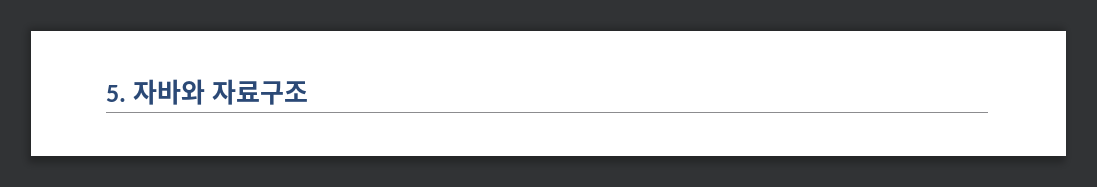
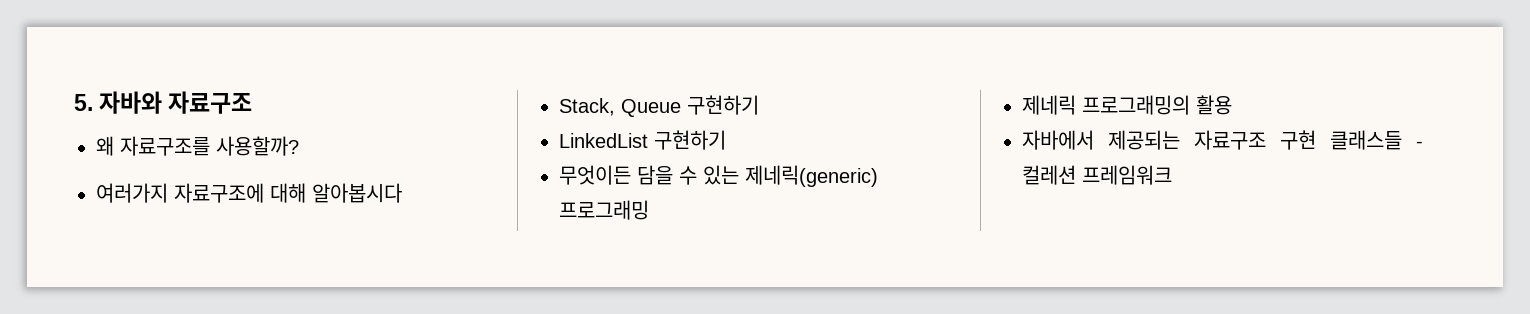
(309, 92) none -> [96,136,299,156] [96,183,402,203] [559,95,759,117] [559,130,726,150] [559,165,878,187] [559,200,649,220] [1022,95,1232,115] [1022,130,1423,150] [1022,165,1172,185] // 왜 자료구조를 사용할까? // 여러가지 자료구조에 대해 알아봅시다 // Stack, Queue 구현하기 // LinkedList 구현하기 // 무엇이든 담을 수 있는 제네릭(generic) 프로그래밍 // 제네릭 프로그래밍의 활용 // 자바에서 제공되는 자료구조 구현 클래스들 - 컬레션 프레임워크

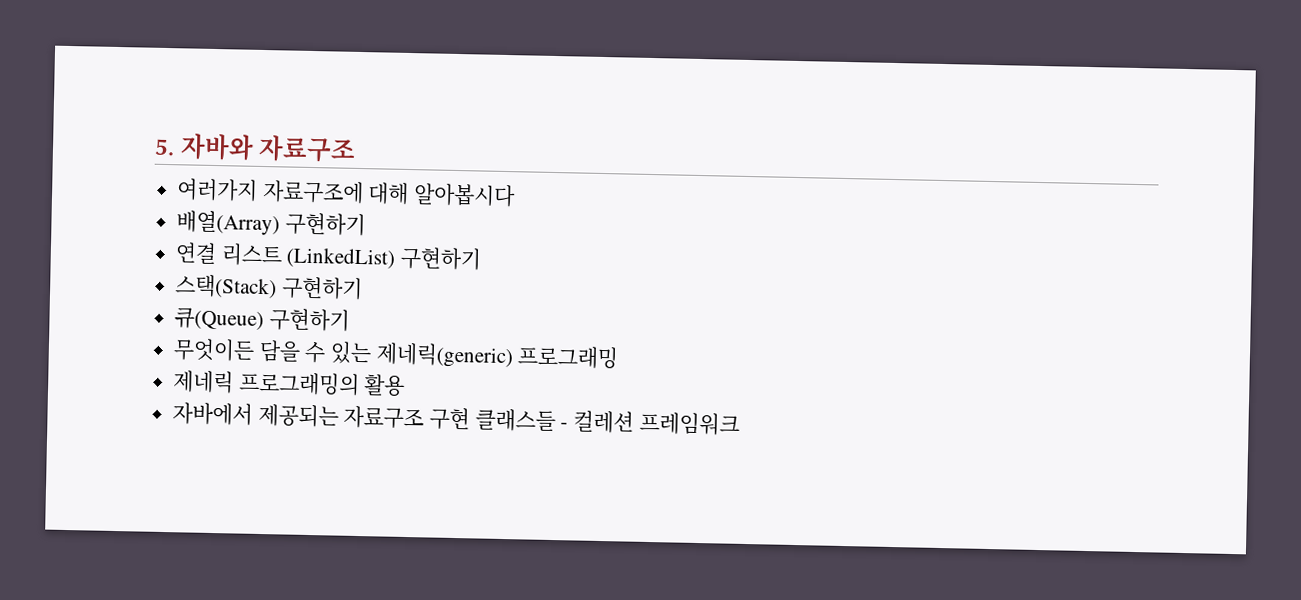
[96,136,299,156] // 왜 자료구조를 사용할까? -> (357, 148) none
[559,95,759,117] [559,133,648,148] Stack, Queue 구현하기 // LinkedList -> [176,210,366,237] [175,242,483,271] [174,274,363,301] [174,307,265,331] 배열(Array) 구현하기 // 연결 리스트 (LinkedList) 구현하기 // 스택(Stack) 구현하기 // 큐(Queue)

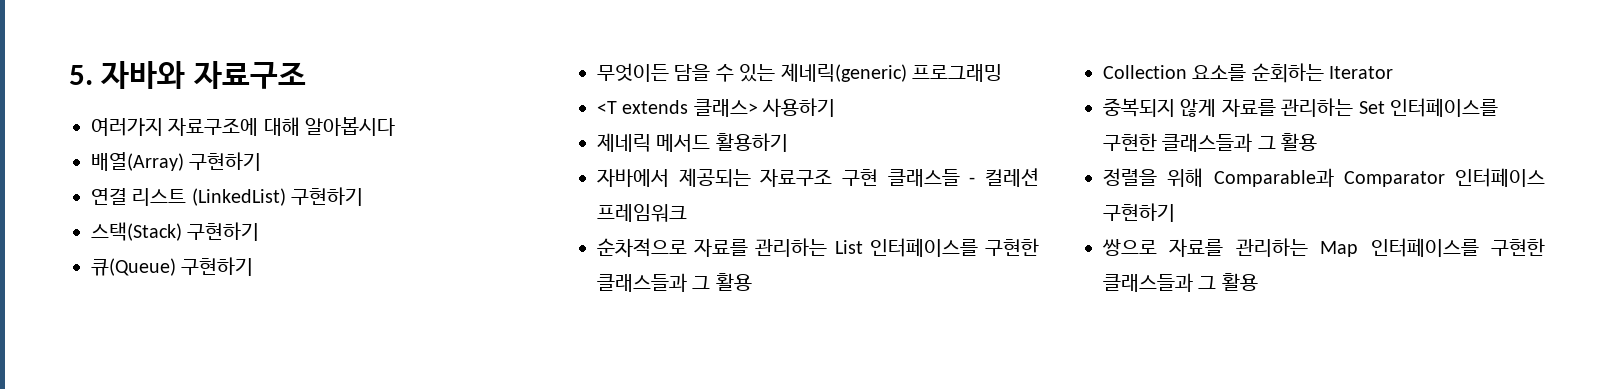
(620, 357) none -> [597,98,836,117] // <T extends 클래스> 사용하기
[237,371,406,397] 프로그래밍의 활용 -> [656,133,788,152] 메서드 활용하기
(740, 423) none -> [597,238,1039,257] [597,273,752,292] [1103,63,1394,83] [1103,98,1498,117] [1103,133,1318,152] [1103,168,1545,187] [1103,203,1175,222] [1102,238,1545,257] [1103,273,1258,292] // 순차적으로 자료를 관리하는 List 인터페이스를 구현한 클래스들과 그 활용 // Collection 요소를 순회하는 Iterator // 중복되지 않게 자료를 관리하는 Set 인터페이스를 구현한 클래스들과 그 활용 // 정렬을 위해 Comparable과 Comparator 인터페이스 구현하기 // 쌍으로 자료를 관리하는 Map 인터페이스를 구현한 클래스들과 그 활용

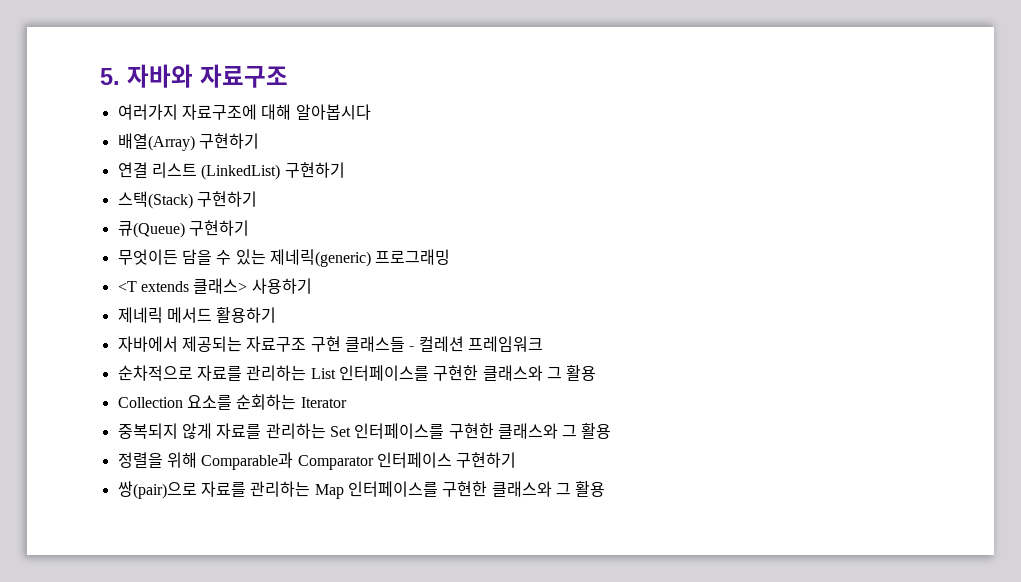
[597,273,687,292] 클래스들과 -> [482,365,543,381] 클래스와
[1162,133,1253,152] 클래스들과 -> [497,423,558,439] 클래스와
[1102,239,1157,256] 쌍으로 -> [117,481,197,499] 쌍(pair)으로
[1103,273,1193,292] 클래스들과 -> [491,481,552,497] 클래스와

